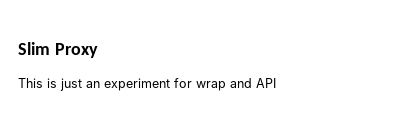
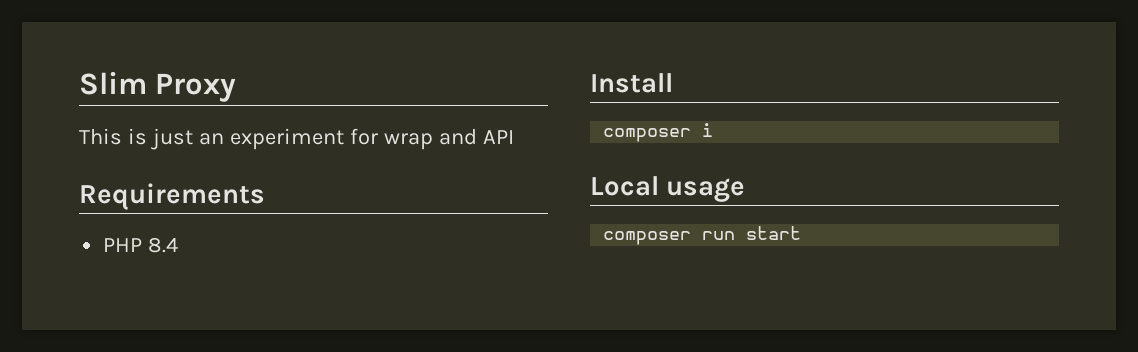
(276, 83) none -> [79,183,265,210] [103,237,179,253] [590,73,673,93] [603,123,714,142] [590,176,746,202] [603,226,802,245] // Requirements // PHP 8.4 // Install // composer i // Local usage // composer run start

